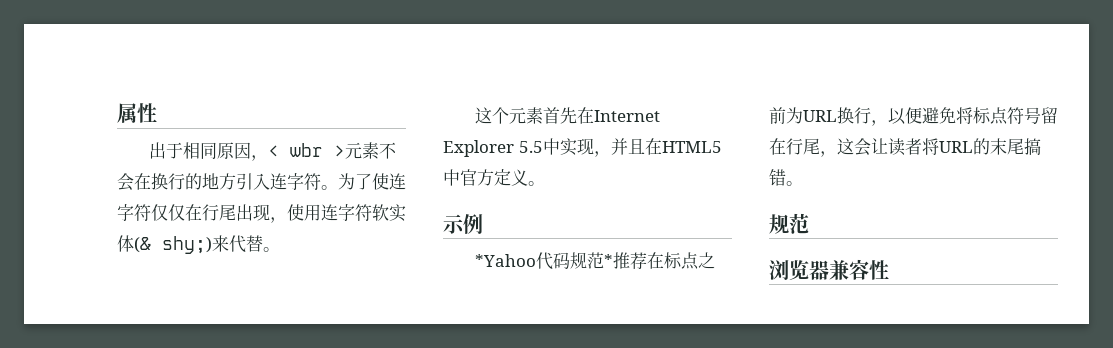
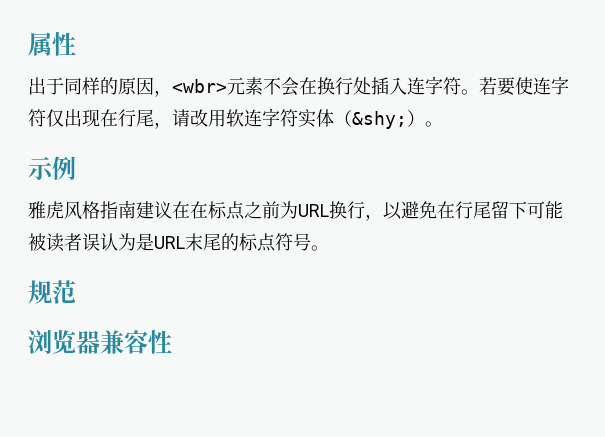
[183,142,346,161] 相同原因，< wbr > -> [64,77,227,97] 同样的原因，<wbr>
[185,173,253,190] 的地方引 -> [353,77,389,95] 处插
[338,173,372,190] 为了 -> [479,77,515,96] 若要
[168,204,406,223] [117,235,280,254] [475,107,661,124] [443,138,722,157] [443,169,545,186] [443,213,483,234] [475,252,648,270] 仅在行尾出现，使用连字符软实体(& shy;)来代替。 // 这个元素首先在Internet Explorer 5.5中实现，并且在HTML5中官方定义。 // 示例 // *Yahoo代码规范*推荐 -> [64,108,443,129] [28,156,76,180] [28,200,190,220] 出现在行尾，请改用软连字符实体（&shy;）。 // 示例 // 雅虎风格指南建议在
[905,107,1058,125] [769,138,1041,157] [769,169,786,186] 便避免将标点符号留在行尾，这会让读者将URL的末尾搞错 -> [401,201,563,219] [28,233,311,252] 避免在行尾留下可能被读者误认为是URL末尾的标点符号

